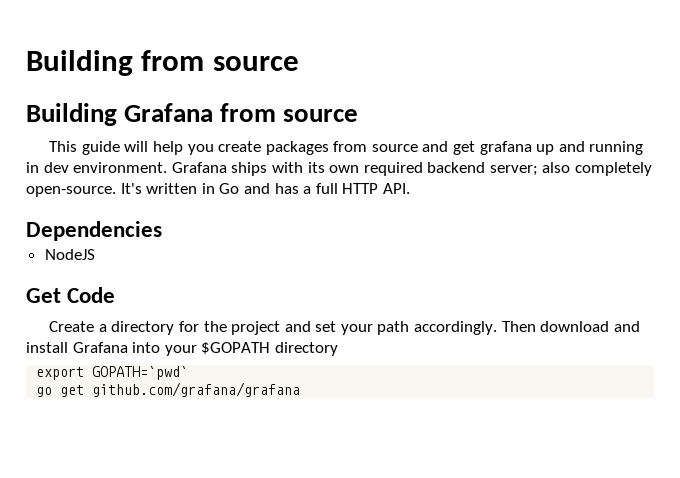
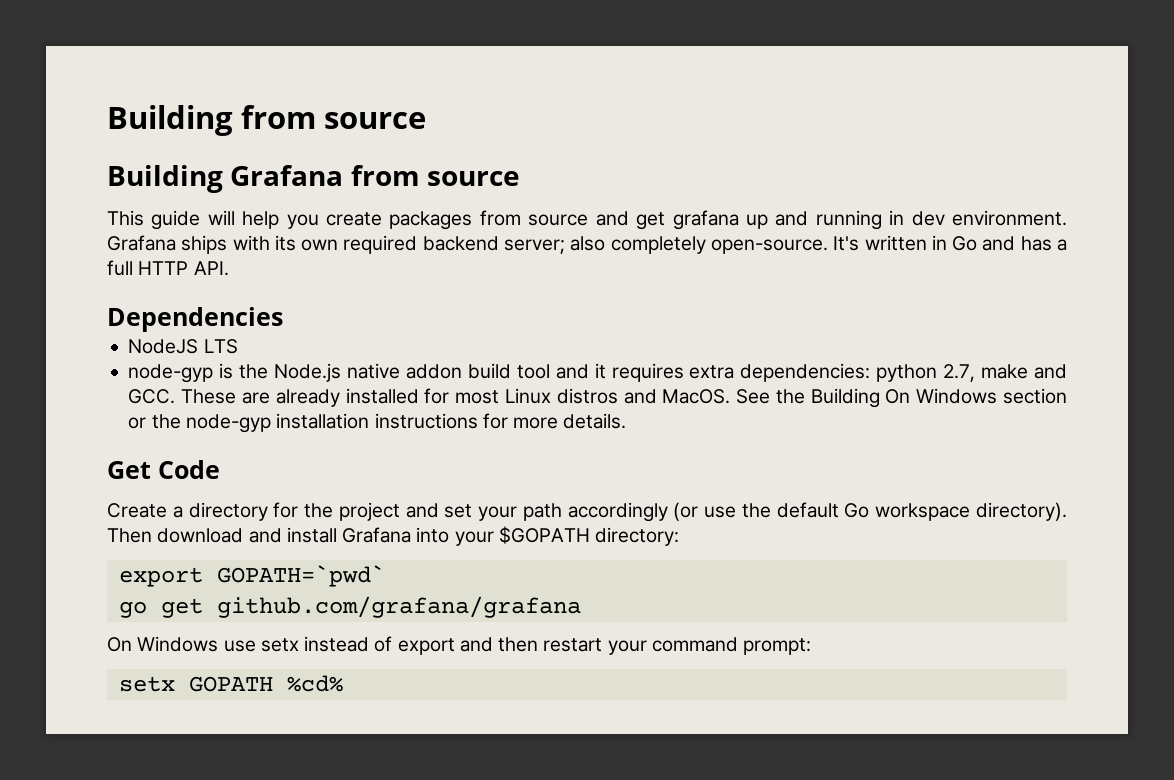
(95, 254) none -> [203,339,238,354] [128,363,1067,383] [128,388,1067,408] [128,413,627,433] LTS // node-gyp is the Node.js native addon build tool and it requires extra dependencies: python 2.7, make and GCC. These are already installed for most Linux distros and MacOS. See the Building On Windows section or the node-gyp installation instructions for more details.
[414,321,498,335] accordingly. -> [567,502,1067,522] accordingly (or use the default Go workspace directory).
[274,342,338,356] directory -> [595,527,680,546] directory:
(301, 389) none -> [107,636,812,655] [118,675,343,692] // On Windows use setx instead of export and then restart your command prompt: // setx GOPATH %cd%

